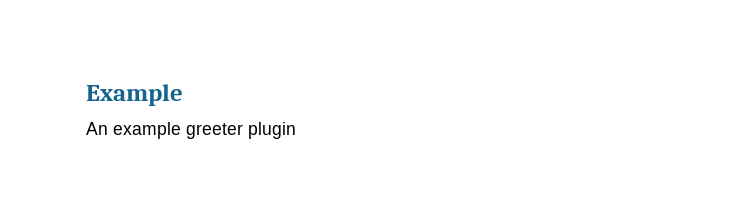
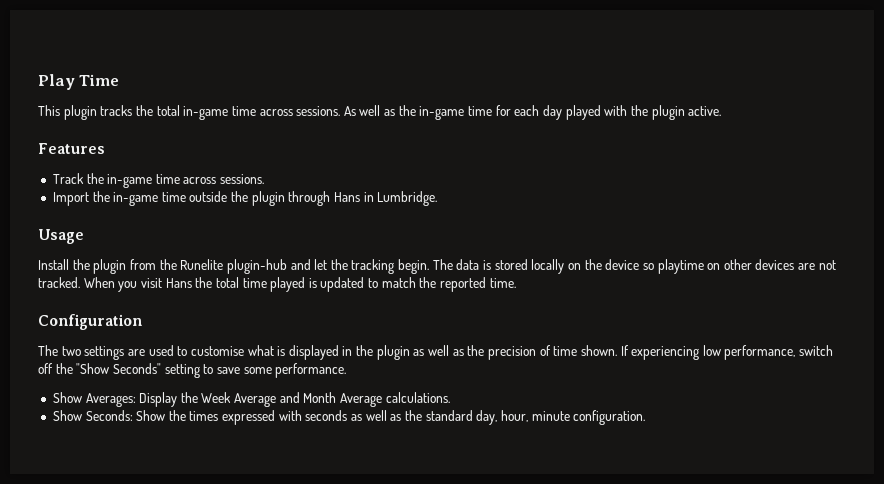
[86,84,183,106] [86,122,296,139] Example // An example greeter plugin -> [38,74,120,90] [38,105,722,120] [38,143,105,154] [52,173,265,188] [52,191,438,206] [38,229,84,244] [38,259,836,274] [38,277,516,292] [38,314,142,330] [38,345,834,360] [38,363,347,378] [52,392,450,407] [52,410,646,425] Play Time // This plugin tracks the total in-game time across sessions. As well as the in-game time for each day played with the plugin active. // Features // Track the in-game time across sessions. // Import the in-game time outside the plugin through Hans in Lumbridge. // Usage // Install the plugin from the Runelite plugin-hub and let the tracking begin. The data is stored locally on the device so playtime on other devices are not tracked. When you visit Hans the total time played is updated to match the reported time. // Configuration // The two settings are used to customise what is displayed in the plugin as well as the precision of time shown. If experiencing low performance, switch off the "Show Seconds" setting to save some performance. // Show Averages: Display the Week Average and Month Average calculations. // Show Seconds: Show the times expressed with seconds as well as the standard day, hour, minute configuration.

